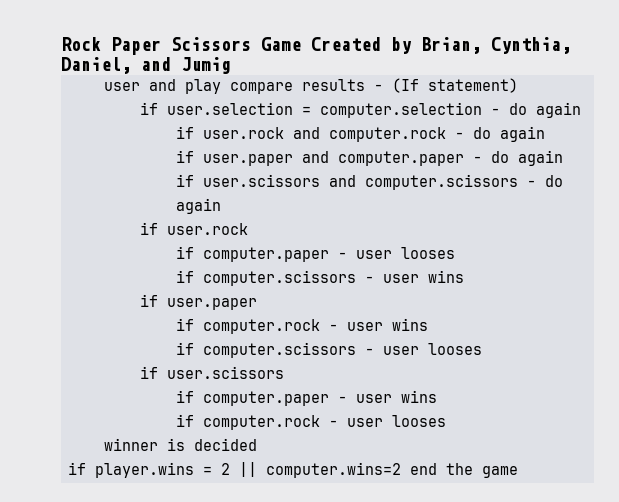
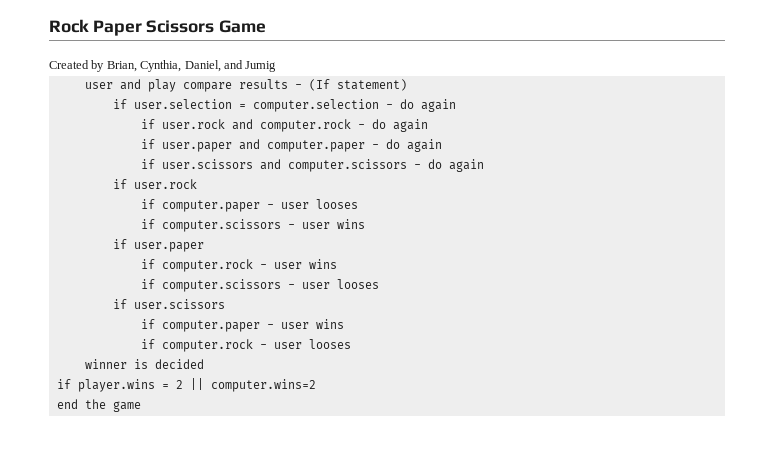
(301, 44) none -> (267, 26) //
(402, 470) none -> (316, 385) //

